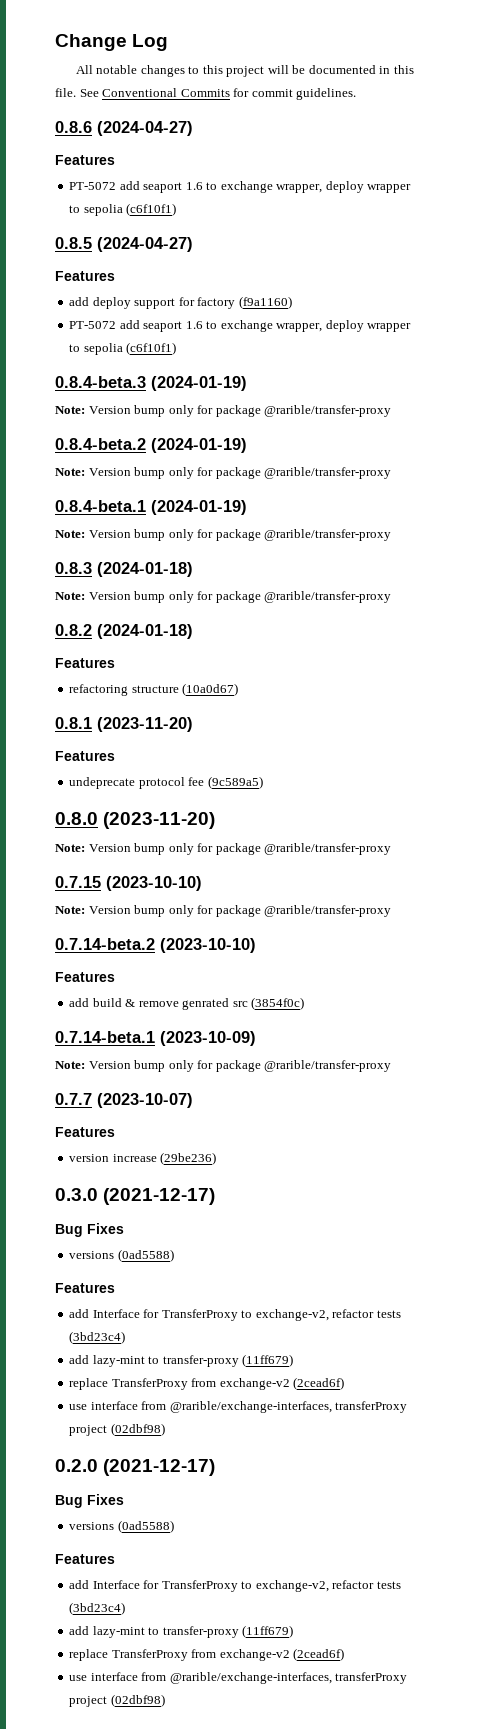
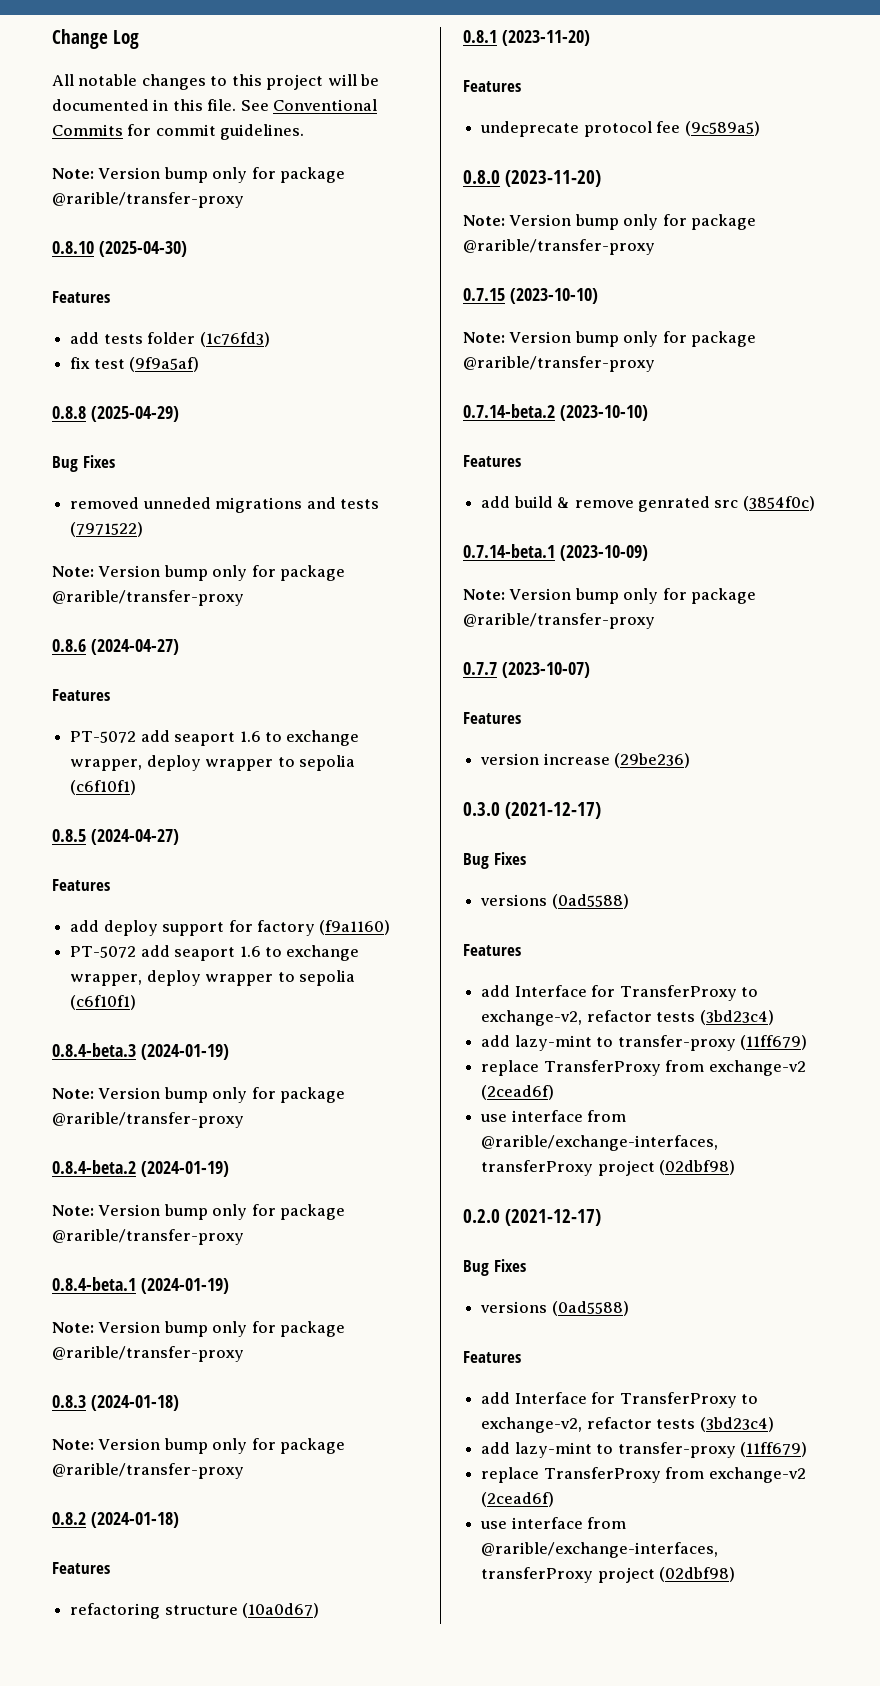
(357, 94) none -> [52,167,346,183] [52,192,244,208] [52,241,187,257] [52,291,110,303] [70,332,270,347] [70,357,200,372] [52,406,179,422] [52,455,115,472] [70,497,379,513] [70,522,144,537] [52,565,346,581] [52,590,244,606] // Note: Version bump only for package @rarible/transfer-proxy // 0.8.10 (2025-04-30) // Features // add tests folder (1c76fd3) // fix test (9f9a5af) // 0.8.8 (2025-04-29) // Bug Fixes // removed unneded migrations and tests (7971522) // Note: Version bump only for package @rarible/transfer-proxy

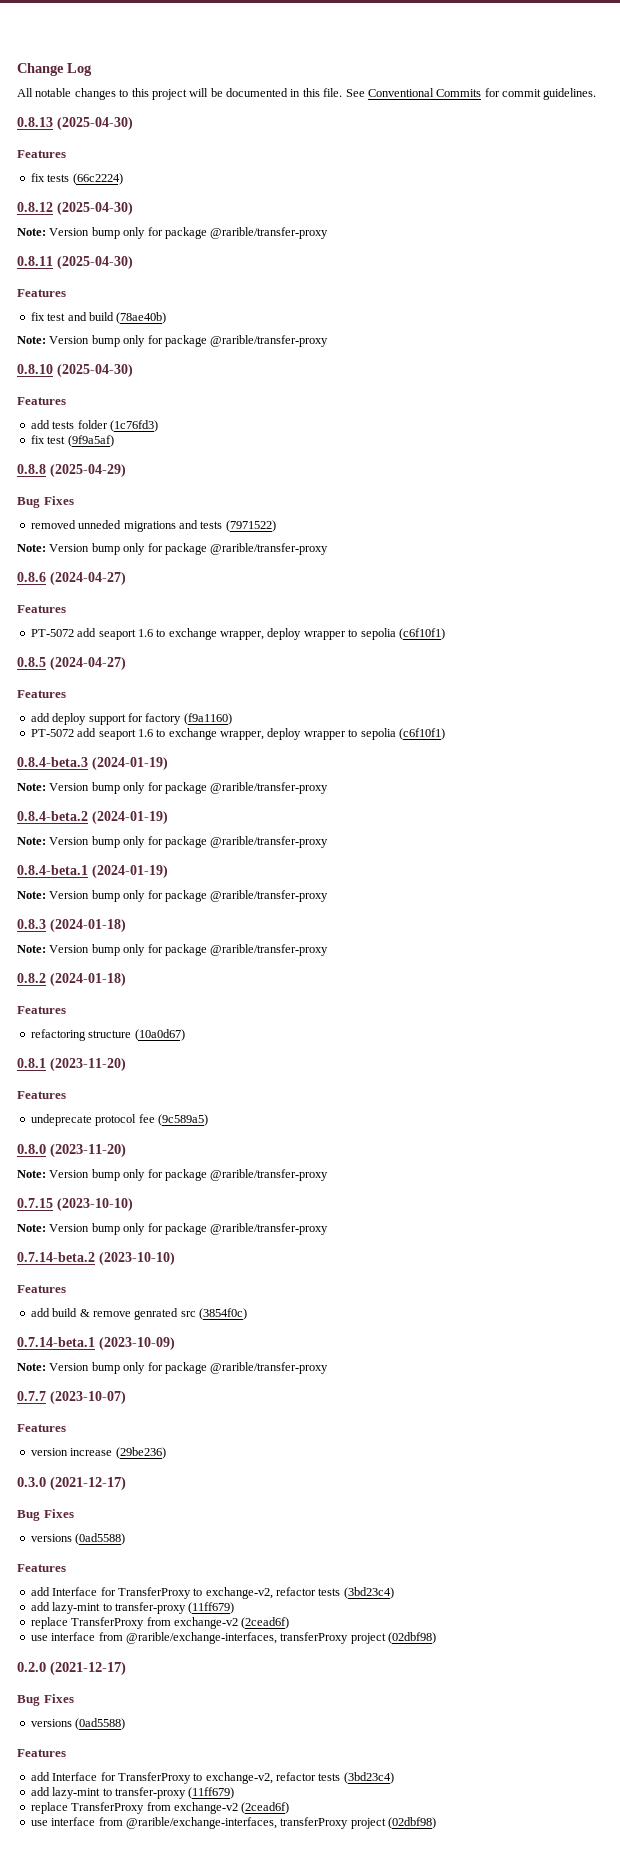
(305, 132) none -> [17,117,133,130] [17,150,66,158] [30,173,123,185] [17,202,133,215] [17,227,329,239] [17,256,133,269] [17,289,66,297] [30,312,167,324] // 0.8.13 (2025-04-30) // Features // fix tests (66c2224) // 0.8.12 (2025-04-30) // Note: Version bump only for package @rarible/transfer-proxy // 0.8.11 (2025-04-30) // Features // fix test and build (78ae40b)

